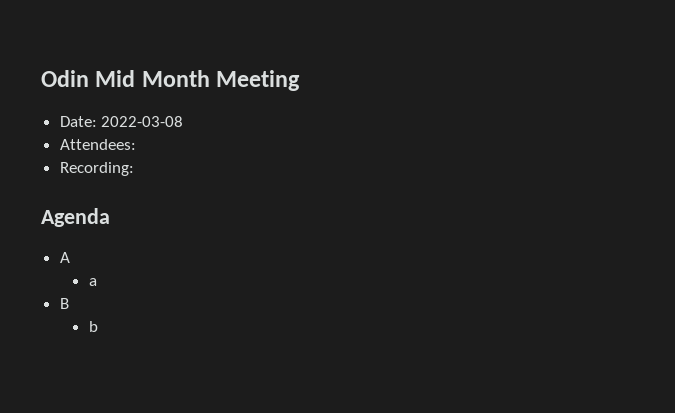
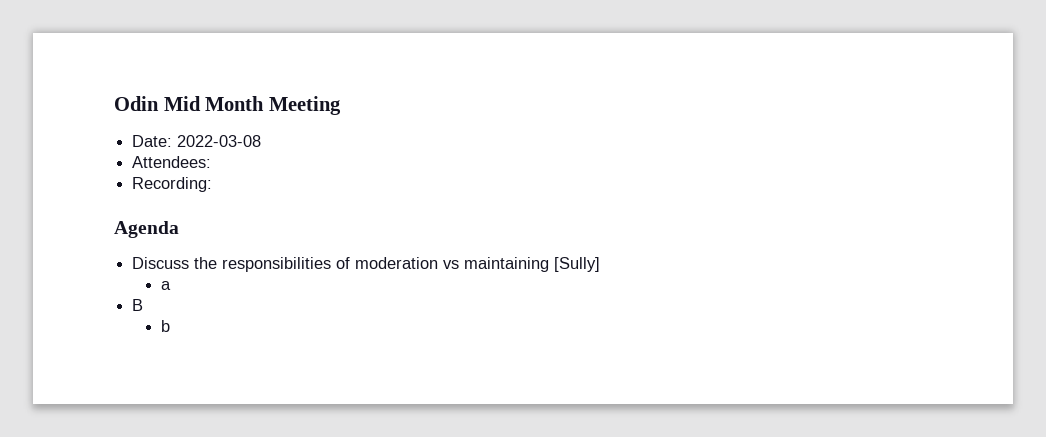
[59,252,70,263] A -> [132,257,601,272] Discuss the responsibilities of moderation vs maintaining [Sully]

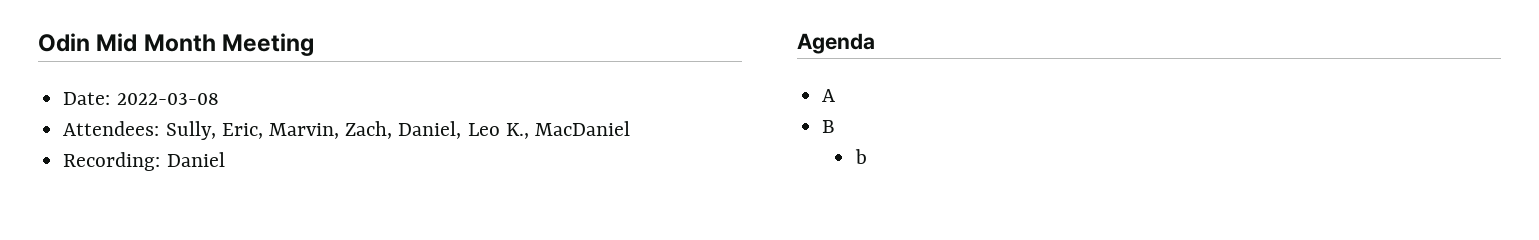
(212, 162) none -> [165,121,630,140] Sully, Eric, Marvin, Zach, Daniel, Leo K., MacDaniel
(213, 184) none -> [166,152,225,167] Daniel
[132,257,601,272] [161,281,172,290] Discuss the responsibilities of moderation vs maintaining [Sully] // a -> [822,89,836,102] A

